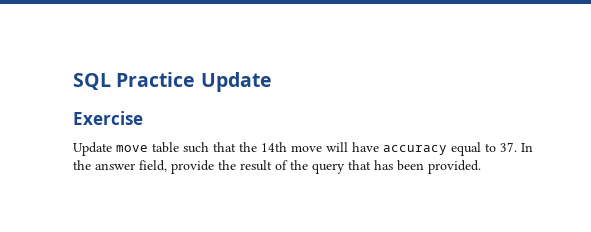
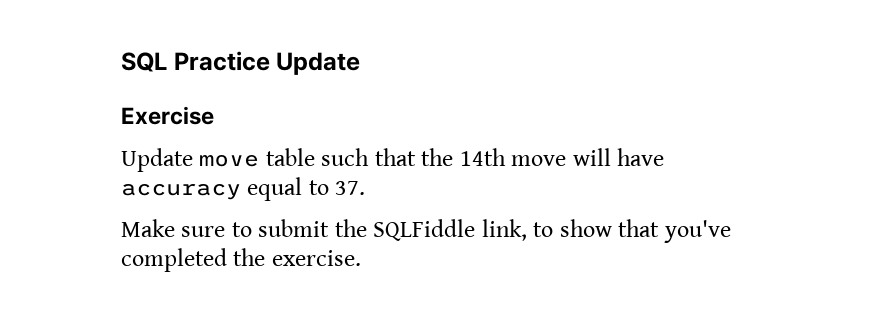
[521,143,533,152] [73,160,481,174] In the answer field, provide the result of the query that has been provided. -> [121,219,731,243] [121,248,361,272] // Make sure to submit the SQLFiddle link, to show that you've completed the exercise.

